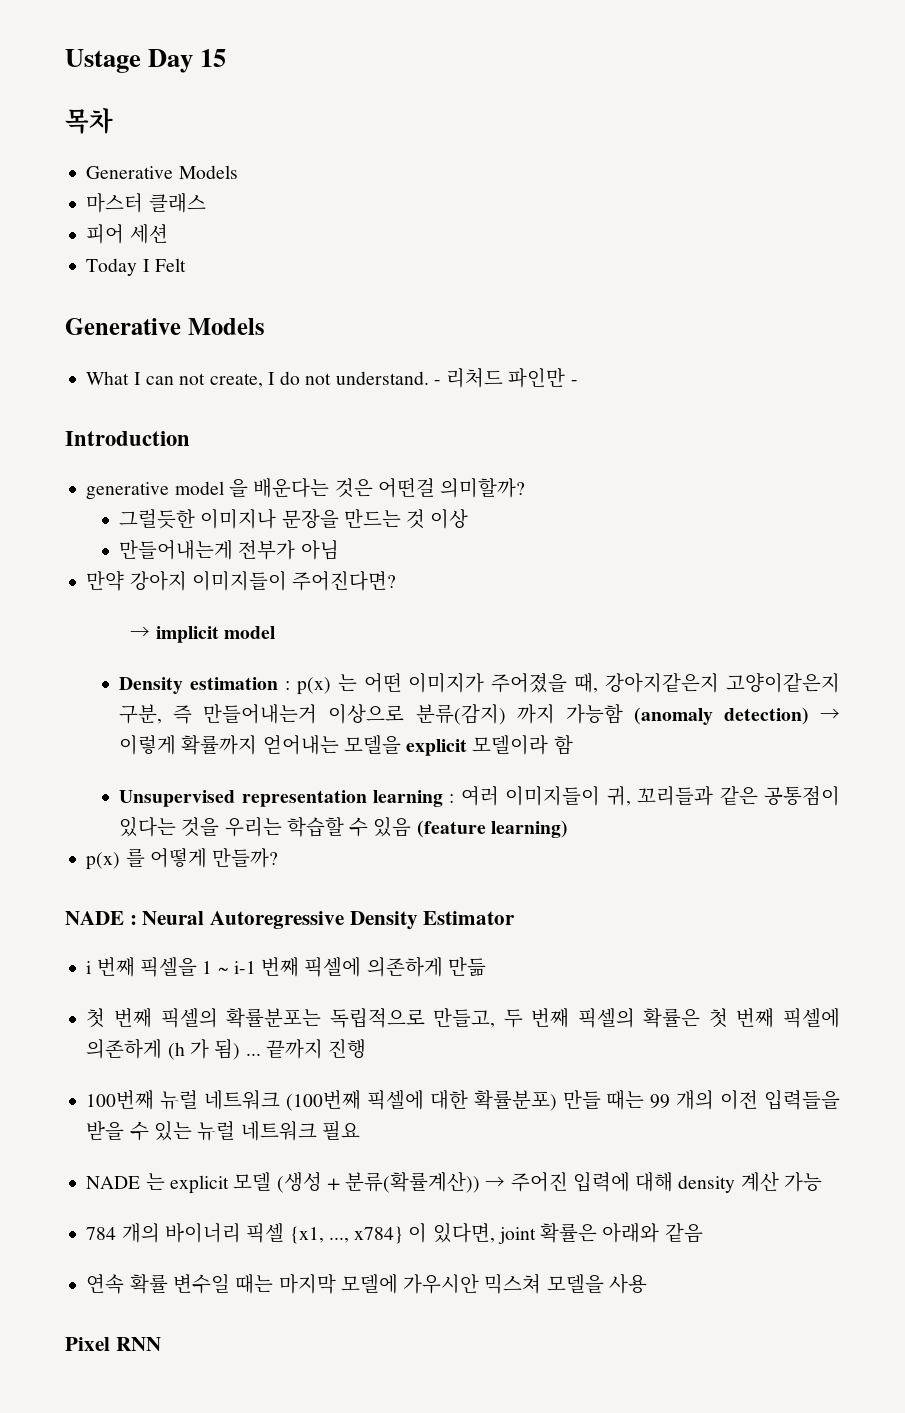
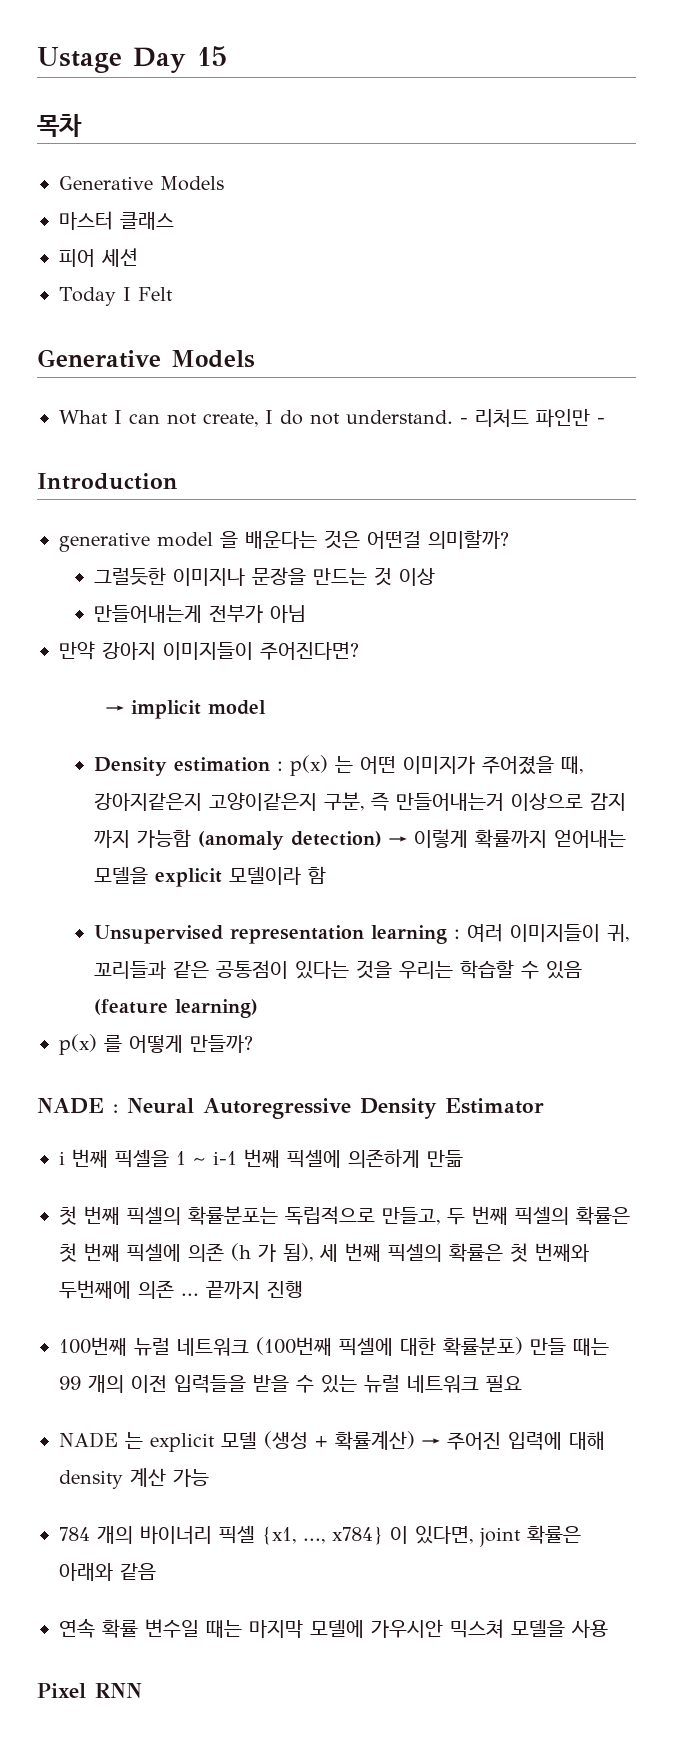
[415,704,506,725] 분류(감지) -> [589,793,626,811] 감지
[86,1039,163,1059] 의존하게 -> [188,1243,224,1262] 의존
[214,1039,241,1060] 됨) -> [283,1243,589,1262] [59,1280,174,1299] 됨), 세 번째 픽셀의 확률은 첫 번째와 두번째에 의존
[345,1172,481,1193] 분류(확률계산)) -> [335,1431,415,1450] 확률계산)

